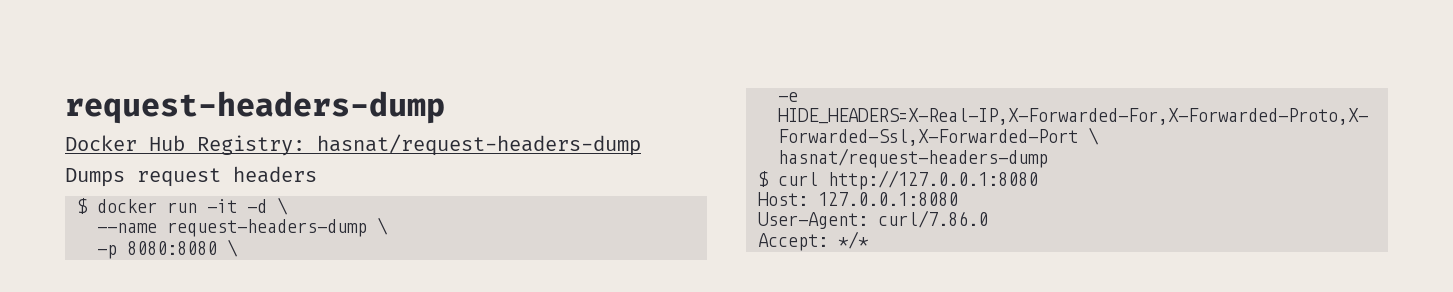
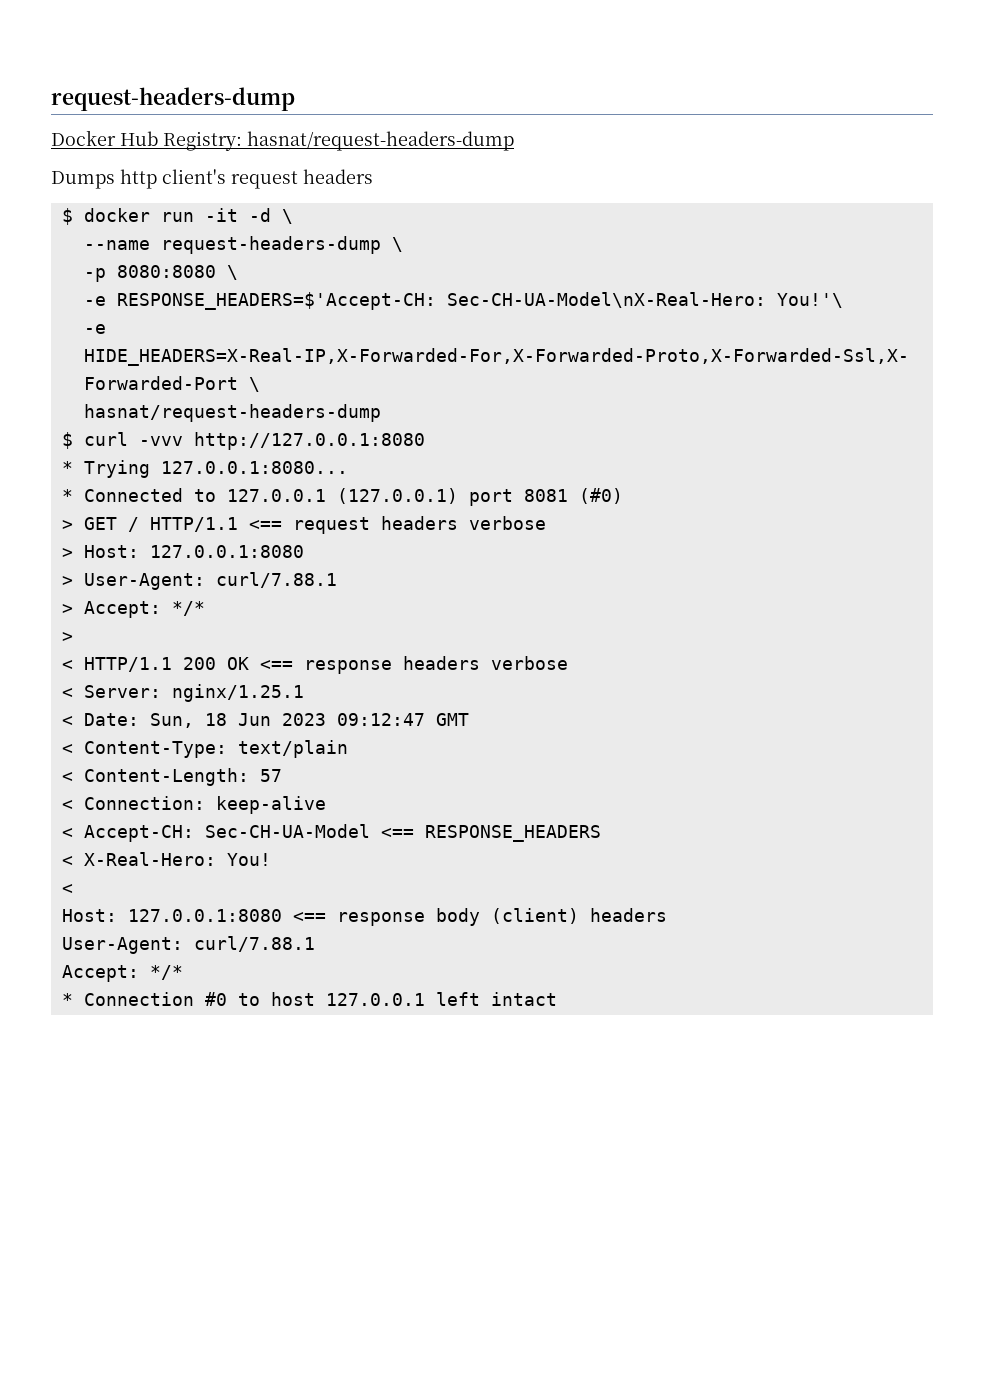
(125, 177) none -> [120,169,226,189] http client's
(238, 248) none -> [83,292,843,310] // -e RESPONSE_HEADERS=$'Accept-CH: Sec-CH-UA-Model\nX-Real-Hero: You!'\
(818, 179) none -> [138,436,183,446] -vvv
[758,192,958,206] [758,210,988,229] [758,231,869,251] Host: 127.0.0.1:8080 // User-Agent: curl/7.86.0 // Accept: */* -> [61,460,348,478] [61,488,623,506] [61,516,546,534] [61,545,304,558] [61,572,337,590] [61,601,205,618] [61,632,73,642] [61,656,568,674] [61,684,304,702] [61,713,469,728] [61,740,348,758] [61,768,282,786] [61,796,326,814] [61,824,601,842] [61,852,271,866] [61,884,73,894] [61,908,667,926] [61,936,315,954] [61,965,183,982] [61,992,557,1006] * Trying 127.0.0.1:8080... // * Connected to 127.0.0.1 (127.0.0.1) port 8081 (#0) // > GET / HTTP/1.1 <== request headers verbose // > Host: 127.0.0.1:8080 // > User-Agent: curl/7.88.1 // > Accept: */* // > // < HTTP/1.1 200 OK <== response headers verbose // < Server: nginx/1.25.1 // < Date: Sun, 18 Jun 2023 09:12:47 GMT // < Content-Type: text/plain // < Content-Length: 57 // < Connection: keep-alive // < Accept-CH: Sec-CH-UA-Model <== RESPONSE_HEADERS // < X-Real-Hero: You! // < // Host: 127.0.0.1:8080 <== response body (client) headers // User-Agent: curl/7.88.1 // Accept: */* // * Connection #0 to host 127.0.0.1 left intact

